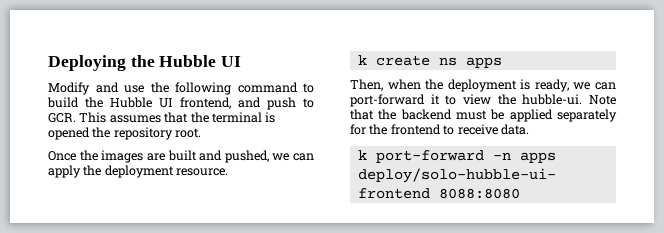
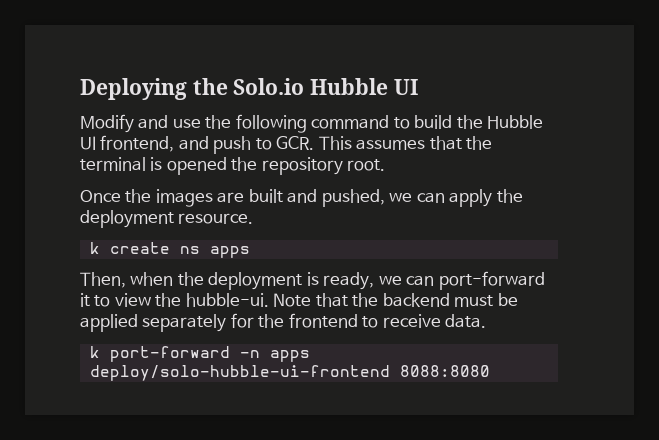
(155, 61) none -> [233,78,305,95] Solo.io

